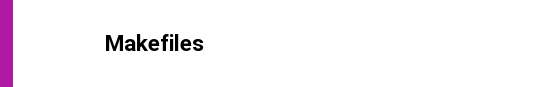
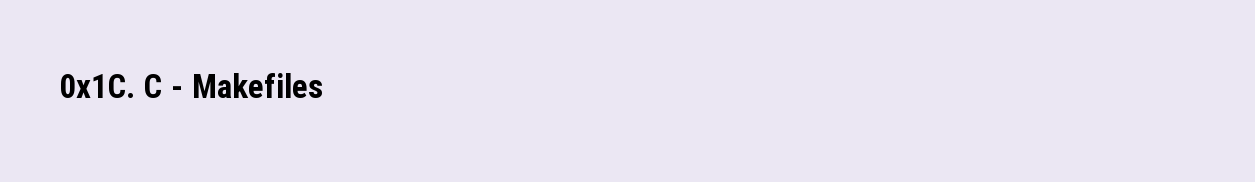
(105, 42) none -> [59,74,183,98] 0x1C. C -

